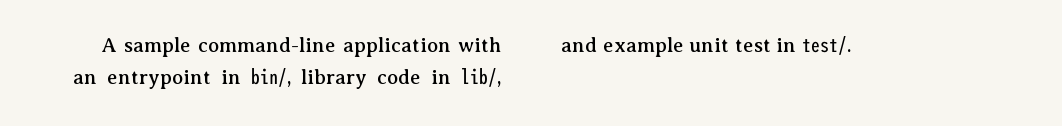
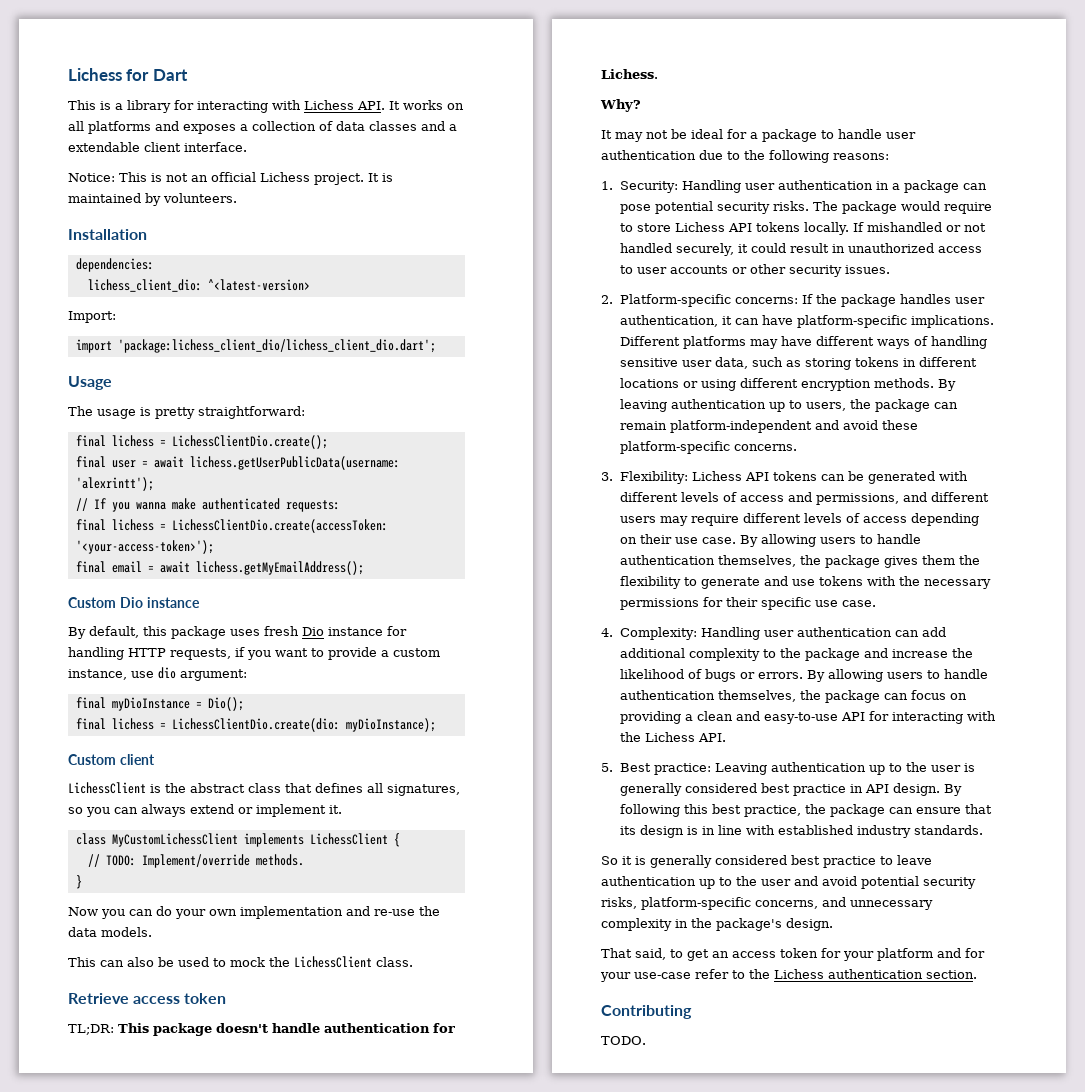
[101,37,501,57] [73,68,501,89] [561,36,851,57] A sample command-line application with an entrypoint in bin/, library code in lib/, and example unit test in test/. -> [68,68,188,81] [68,100,464,113] [68,121,457,134] [68,142,247,152] [68,172,393,185] [68,193,237,206] [68,229,147,240] [75,258,154,272] [87,279,310,292] [68,311,116,323] [75,339,436,353] [68,376,112,390] [68,406,305,419] [75,435,328,449] [75,456,400,470] [75,477,154,491] [75,498,340,512] [75,519,388,533] [75,540,214,554] [75,561,364,575] [68,597,200,608] [68,626,407,639] [68,647,440,660] [68,667,247,681] [75,697,244,711] [75,718,436,732] [68,754,155,765] [68,782,460,796] [68,804,342,817] [75,833,400,847] [87,854,304,868] [75,875,82,889] [68,906,440,919] [68,927,152,937] [68,956,413,968] [68,993,227,1004] [68,1023,455,1036] [601,69,658,79] [600,99,641,112] [601,129,916,142] [601,150,889,163] [601,180,987,193] [619,201,992,214] [619,222,987,235] [619,243,983,256] [619,264,890,277] [601,294,985,307] [619,315,994,328] [619,336,987,349] [619,357,977,370] [619,378,956,391] [619,399,958,412] [619,420,918,433] [619,441,797,454] [601,471,968,484] [619,492,989,505] [619,513,979,526] [619,534,921,547] [619,555,980,568] [619,576,991,589] [619,597,876,610] [601,627,946,640] [619,648,973,661] [619,669,988,682] [619,690,967,703] [619,711,996,724] [619,732,726,742] [601,762,975,775] [619,783,962,796] [619,804,992,817] [619,825,983,838] [601,855,932,868] [601,876,976,889] [601,897,933,910] [601,918,833,931] [601,948,985,961] [600,969,977,982] [601,1005,692,1019] [601,1036,646,1045] Lichess for Dart // This is a library for interacting with Lichess API. It works on all platforms and exposes a collection of data classes and a extendable client interface. // Notice: This is not an official Lichess project. It is maintained by volunteers. // Installation // dependencies: // lichess_client_dio: ^<latest-version> // Import: // import 'package:lichess_client_dio/lichess_client_dio.dart'; // Usage // The usage is pretty straightforward: // final lichess = LichessClientDio.create(); // final user = await lichess.getUserPublicData(username: 'alexrintt'); // // If you wanna make authenticated requests: // final lichess = LichessClientDio.create(accessToken: '<your-access-token>'); // final email = await lichess.getMyEmailAddress(); // Custom Dio instance // By default, this package uses fresh Dio instance for handling HTTP requests, if you want to provide a custom instance, use dio argument: // final myDioInstance = Dio(); // final lichess = LichessClientDio.create(dio: myDioInstance); // Custom client // LichessClient is the abstract class that defines all signatures, so you can always extend or implement it. // class MyCustomLichessClient implements LichessClient { // // TODO: Implement/override methods. // } // Now you can do your own implementation and re-use the data models. // This can also be used to mock the LichessClient class. // Retrieve access token // TL;DR: This package doesn't handle authentication for Lichess. // Why? // It may not be ideal for a package to handle user authentication due to the following reasons: // 1. Security: Handling user authentication in a package can pose potential security risks. The package would require to store Lichess API tokens locally. If mishandled or not handled securely, it could result in unauthorized access to user accounts or other security issues. // 2. Platform-specific concerns: If the package handles user authentication, it can have platform-specific implications. Different platforms may have different ways of handling sensitive user data, such as storing tokens in different locations or using different encryption methods. By leaving authentication up to users, the package can remain platform-independent and avoid these platform-specific concerns. // 3. Flexibility: Lichess API tokens can be generated with different levels of access and permissions, and different users may require different levels of access depending on their use case. By allowing users to handle authentication themselves, the package gives them the flexibility to generate and use tokens with the necessary permissions for their specific use case. // 4. Complexity: Handling user authentication can add additional complexity to the package and increase the likelihood of bugs or errors. By allowing users to handle authentication themselves, the package can focus on providing a clean and easy-to-use API for interacting with the Lichess API. // 5. Best practice: Leaving authentication up to the user is generally considered best practice in API design. By following this best practice, the package can ensure that its design is in line with established industry standards. // So it is generally considered best practice to leave authentication up to the user and avoid potential security risks, platform-specific concerns, and unnecessary complexity in the package's design. // That said, to get an access token for your platform and for your use-case refer to the Lichess authentication section. // Contributing // TODO.

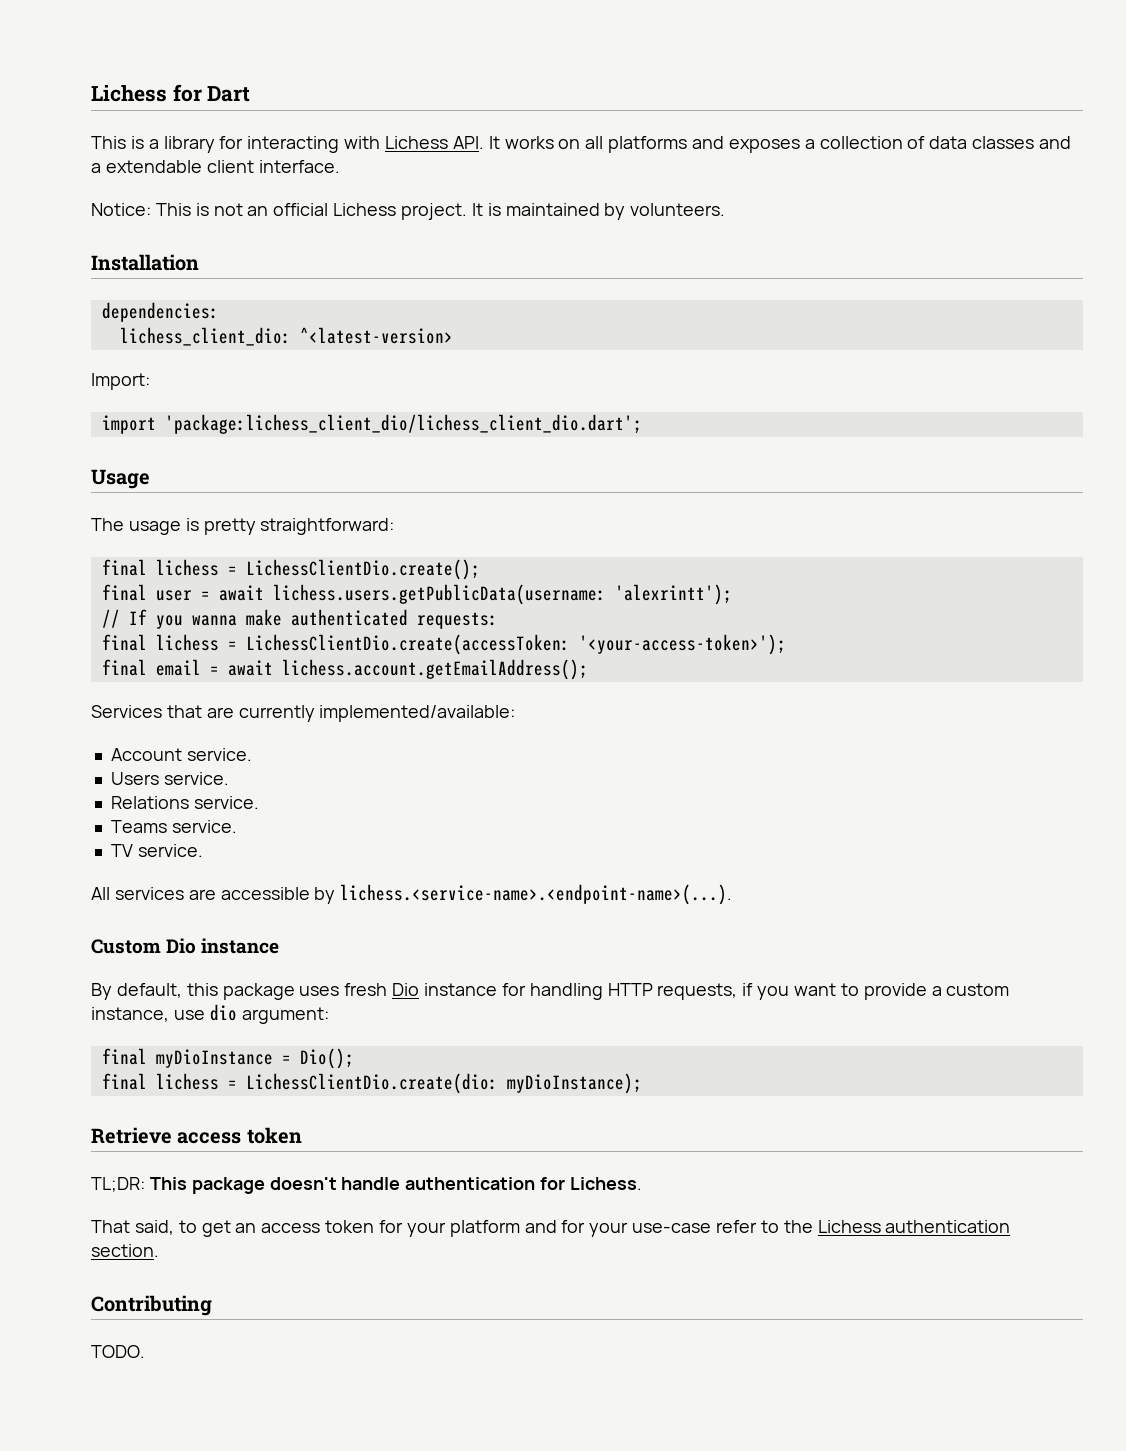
[189,456,400,470] lichess.getUserPublicData(username: -> [272,584,606,605] lichess.users.getPublicData(username:
[195,561,364,575] lichess.getMyEmailAddress(); -> [281,659,588,680] [91,705,516,722] [110,748,252,761] [110,772,229,785] [110,796,259,809] [110,820,237,833] [110,844,203,857] [91,884,733,905] lichess.account.getEmailAddress(); // Services that are currently implemented/available: // Account service. // Users service. // Relations service. // Teams service. // TV service. // All services are accessible by lichess.<service-name>.<endpoint-name>(...).
[68,754,155,765] [68,782,460,796] [68,804,342,817] [75,833,400,847] [87,854,304,868] [75,875,82,889] [68,906,440,919] [68,927,152,937] [68,956,413,968] // Custom client // LichessClient is the abstract class that defines all signatures, so you can always extend or implement it. // class MyCustomLichessClient implements LichessClient { // // TODO: Implement/override methods. // } // Now you can do your own implementation and re-use the data models. // This can also be used to mock the LichessClient class. -> (642, 1083) none
[600,99,641,112] [601,129,916,142] [601,150,889,163] [601,180,987,193] [619,201,992,214] [619,222,987,235] [619,243,983,256] [619,264,890,277] [601,294,985,307] [619,315,994,328] [619,336,987,349] [619,357,977,370] [619,378,956,391] [619,399,958,412] [619,420,918,433] [619,441,797,454] [601,471,968,484] [619,492,989,505] [619,513,979,526] [619,534,921,547] [619,555,980,568] [619,576,991,589] [619,597,876,610] [601,627,946,640] [619,648,973,661] [619,669,988,682] [619,690,967,703] [619,711,996,724] [619,732,726,742] [601,762,975,775] [619,783,962,796] [619,804,992,817] [619,825,983,838] [601,855,932,868] [601,876,976,889] [601,897,933,910] [601,918,833,931] // Why? // It may not be ideal for a package to handle user authentication due to the following reasons: // 1. Security: Handling user authentication in a package can pose potential security risks. The package would require to store Lichess API tokens locally. If mishandled or not handled securely, it could result in unauthorized access to user accounts or other security issues. // 2. Platform-specific concerns: If the package handles user authentication, it can have platform-specific implications. Different platforms may have different ways of handling sensitive user data, such as storing tokens in different locations or using different encryption methods. By leaving authentication up to users, the package can remain platform-independent and avoid these platform-specific concerns. // 3. Flexibility: Lichess API tokens can be generated with different levels of access and permissions, and different users may require different levels of access depending on their use case. By allowing users to handle authentication themselves, the package gives them the flexibility to generate and use tokens with the necessary permissions for their specific use case. // 4. Complexity: Handling user authentication can add additional complexity to the package and increase the likelihood of bugs or errors. By allowing users to handle authentication themselves, the package can focus on providing a clean and easy-to-use API for interacting with the Lichess API. // 5. Best practice: Leaving authentication up to the user is generally considered best practice in API design. By following this best practice, the package can ensure that its design is in line with established industry standards. // So it is generally considered best practice to leave authentication up to the user and avoid potential security risks, platform-specific concerns, and unnecessary complexity in the package's design. -> (643, 1183) none

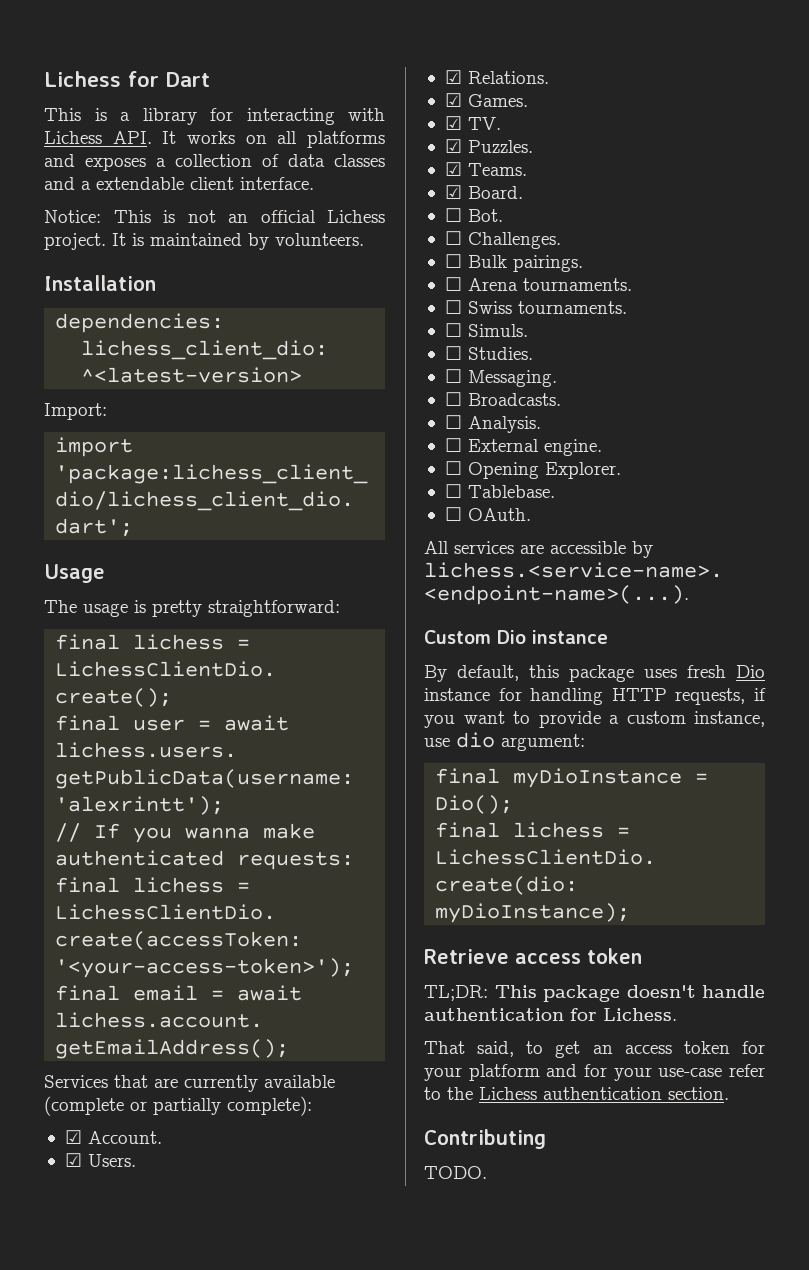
[319,705,516,722] [110,748,252,761] [110,772,229,785] [110,796,259,809] [110,820,237,833] [110,844,203,857] implemented/available: // Account service. // Users service. // Relations service. // Teams service. // TV service. -> [264,1075,335,1088] [44,1096,312,1116] [64,1130,162,1144] [64,1153,136,1167] [444,70,549,84] [444,93,528,107] [444,116,501,130] [444,139,533,153] [444,162,527,176] [444,185,523,199] [444,208,503,222] [444,231,561,249] [444,254,583,272] [444,277,632,291] [444,300,627,314] [444,323,528,337] [444,346,533,360] [444,369,557,387] [444,392,561,406] [444,415,541,433] [444,438,602,456] [444,461,621,479] [444,484,555,498] [444,507,531,521] available (complete or partially complete): // ☑ Account. // ☑ Users. // ☑ Relations. // ☑ Games. // ☑ TV. // ☑ Puzzles. // ☑ Teams. // ☑ Board. // ☐ Bot. // ☐ Challenges. // ☐ Bulk pairings. // ☐ Arena tournaments. // ☐ Swiss tournaments. // ☐ Simuls. // ☐ Studies. // ☐ Messaging. // ☐ Broadcasts. // ☐ Analysis. // ☐ External engine. // ☐ Opening Explorer. // ☐ Tablebase. // ☐ OAuth.

